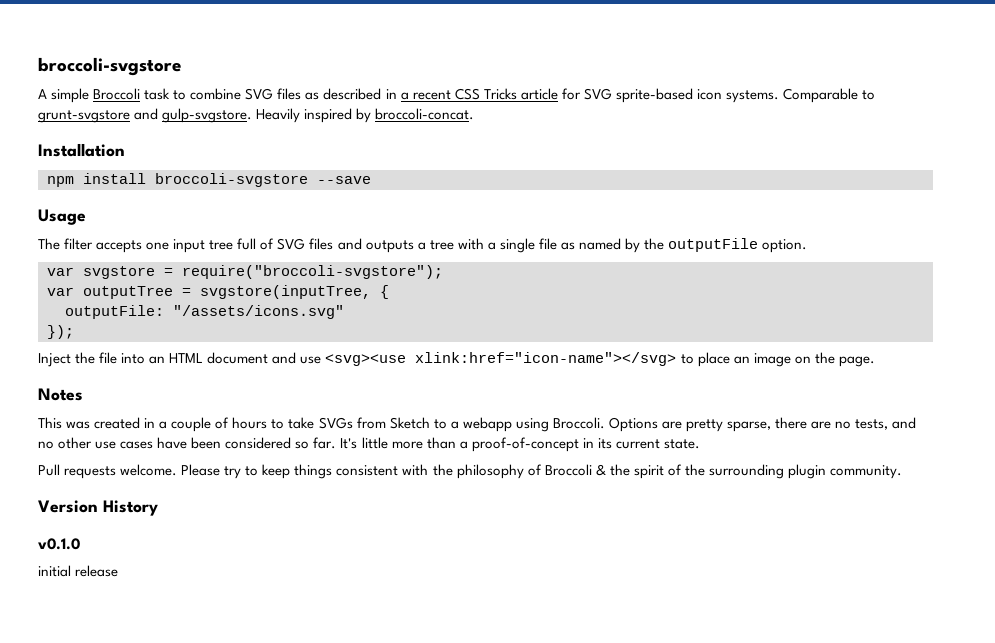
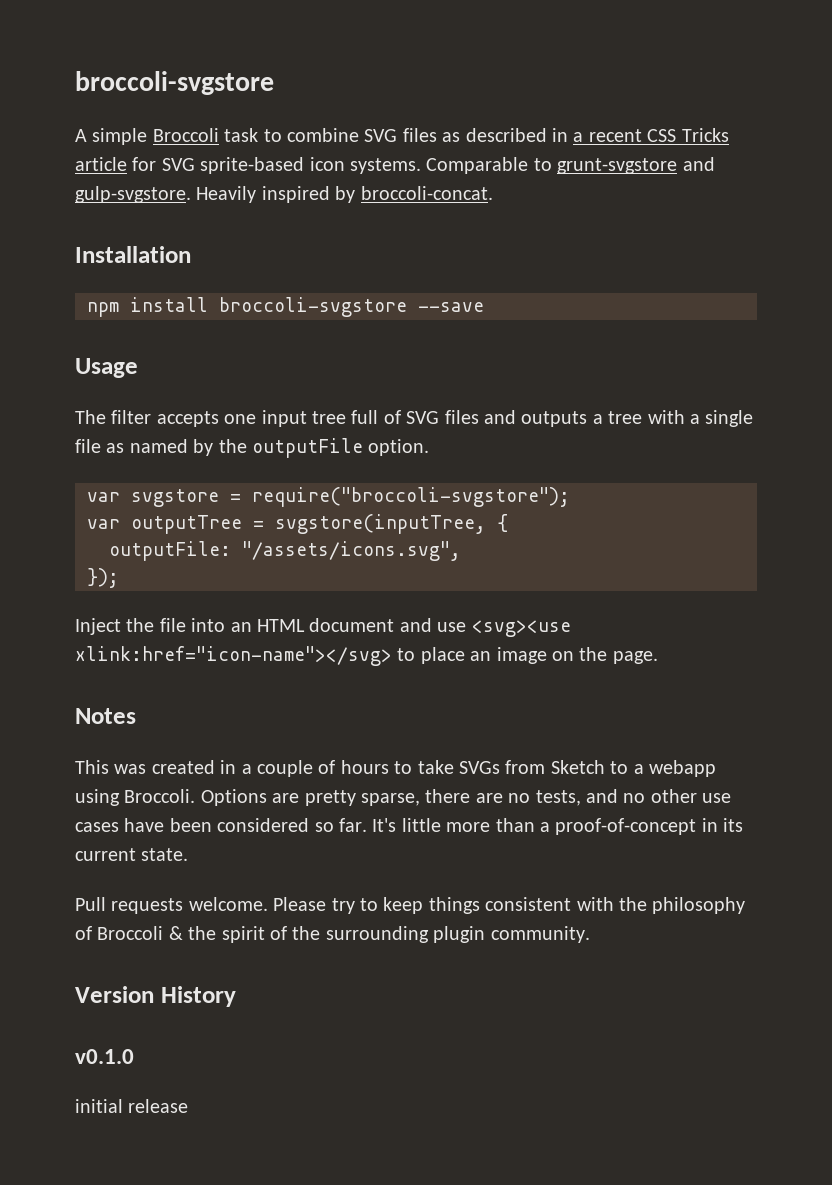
[173,305,344,319] "/assets/icons.svg" -> [242,541,461,561] "/assets/icons.svg",

